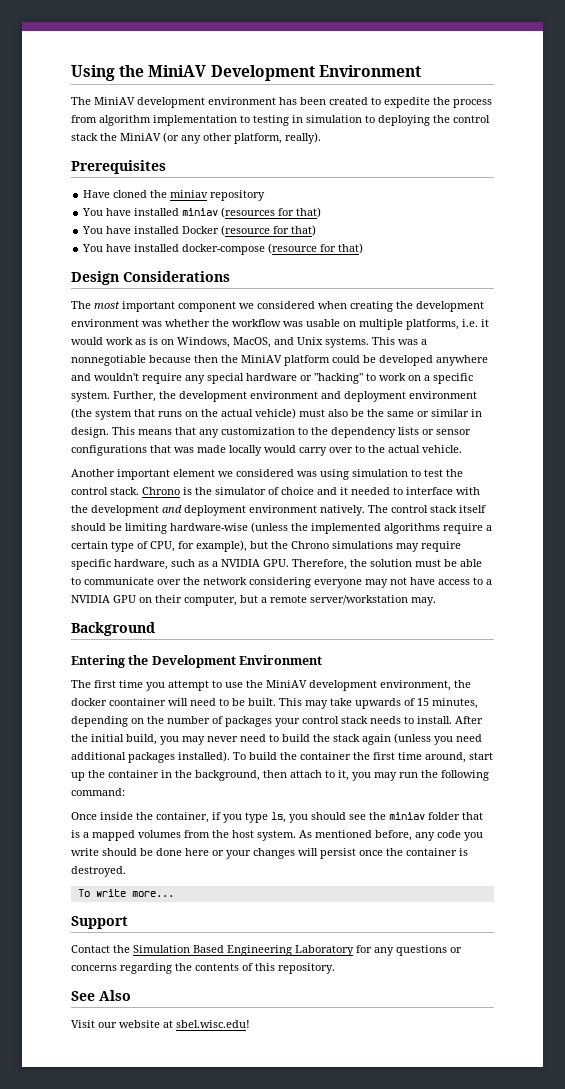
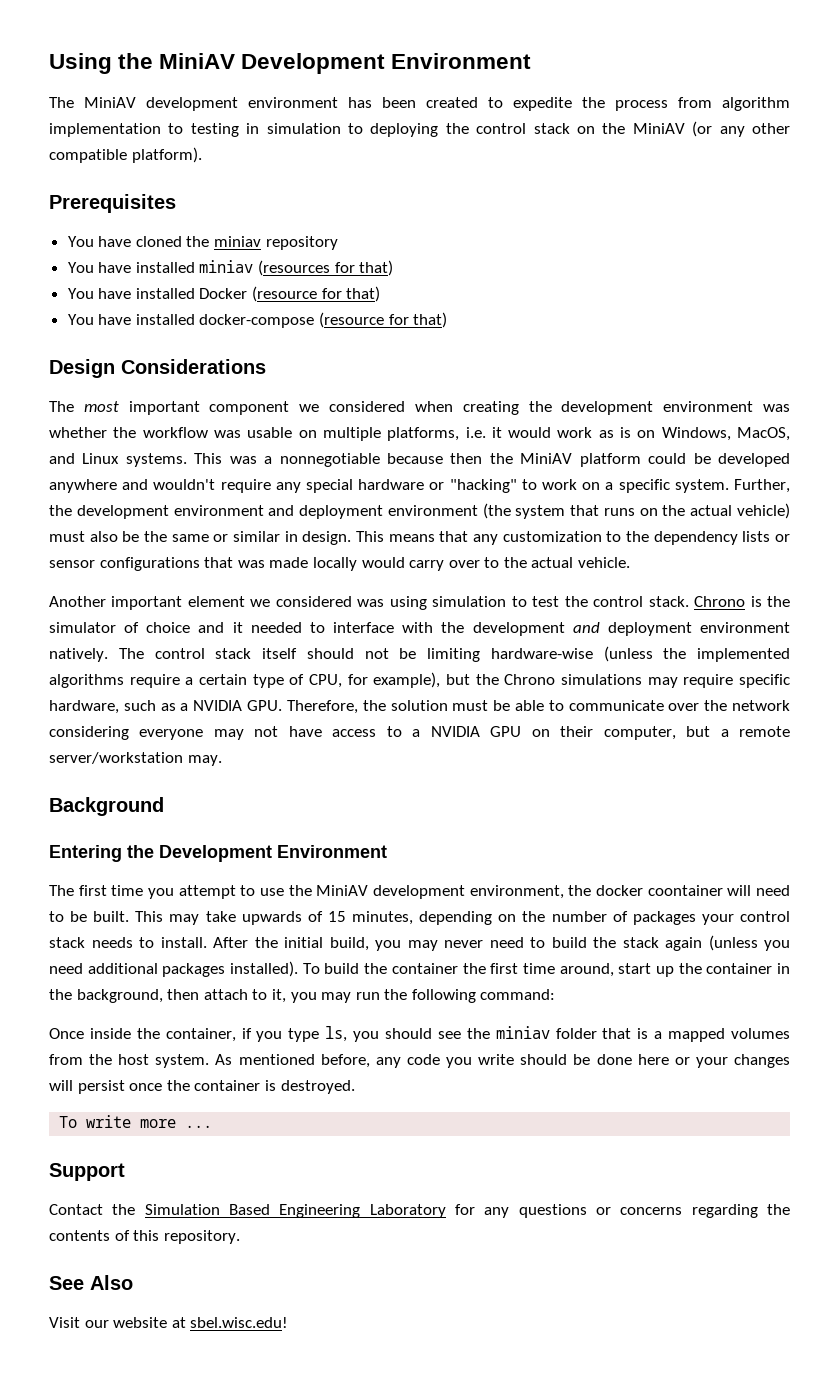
(98, 137) none -> [576,126,595,134] on
[234,132,321,144] platform, really). -> [49,147,202,163] compatible platform).
[83,190,111,198] Have -> [67,236,132,247] You have
[297,337,323,345] Unix -> [82,453,120,464] Linux
(106, 527) none -> [364,648,389,659] not
[131,891,174,897] more... -> [140,1119,213,1128] more ...

